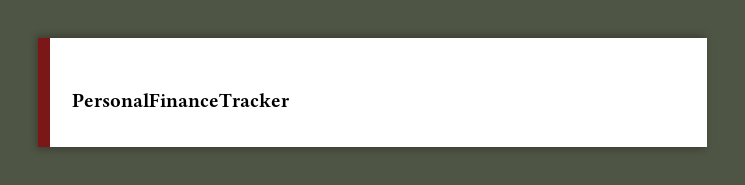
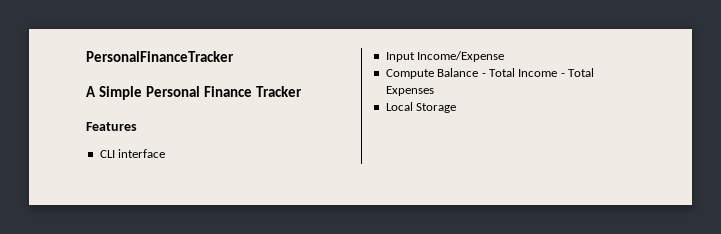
(290, 100) none -> [86,86,302,100] [86,122,137,131] [99,149,166,158] [385,51,505,62] [385,68,594,79] [385,86,434,96] [385,102,457,113] // A Simple Personal Finance Tracker // Features // CLI interface // Input Income/Expense // Compute Balance - Total Income - Total Expenses // Local Storage

